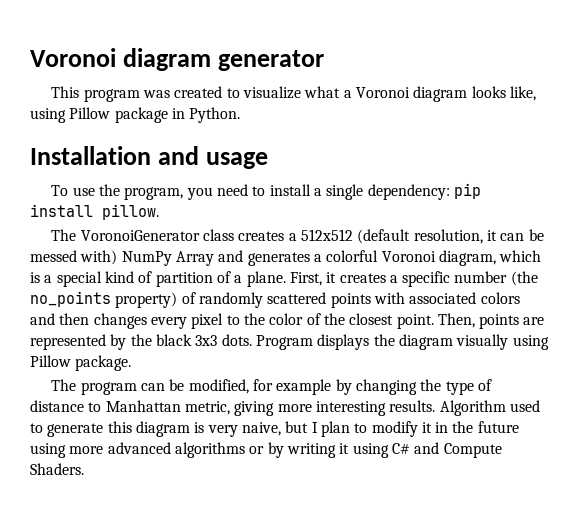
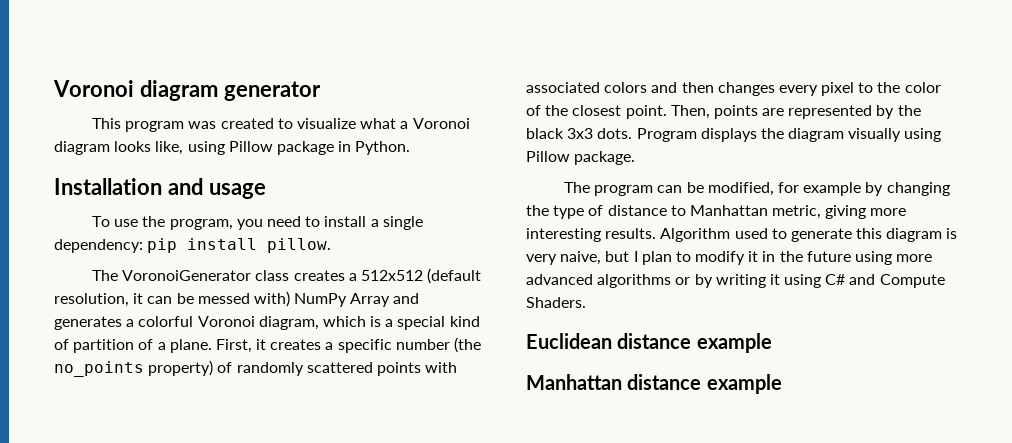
(84, 469) none -> [526,333,772,353] [526,374,782,394] // Euclidean distance example // Manhattan distance example

